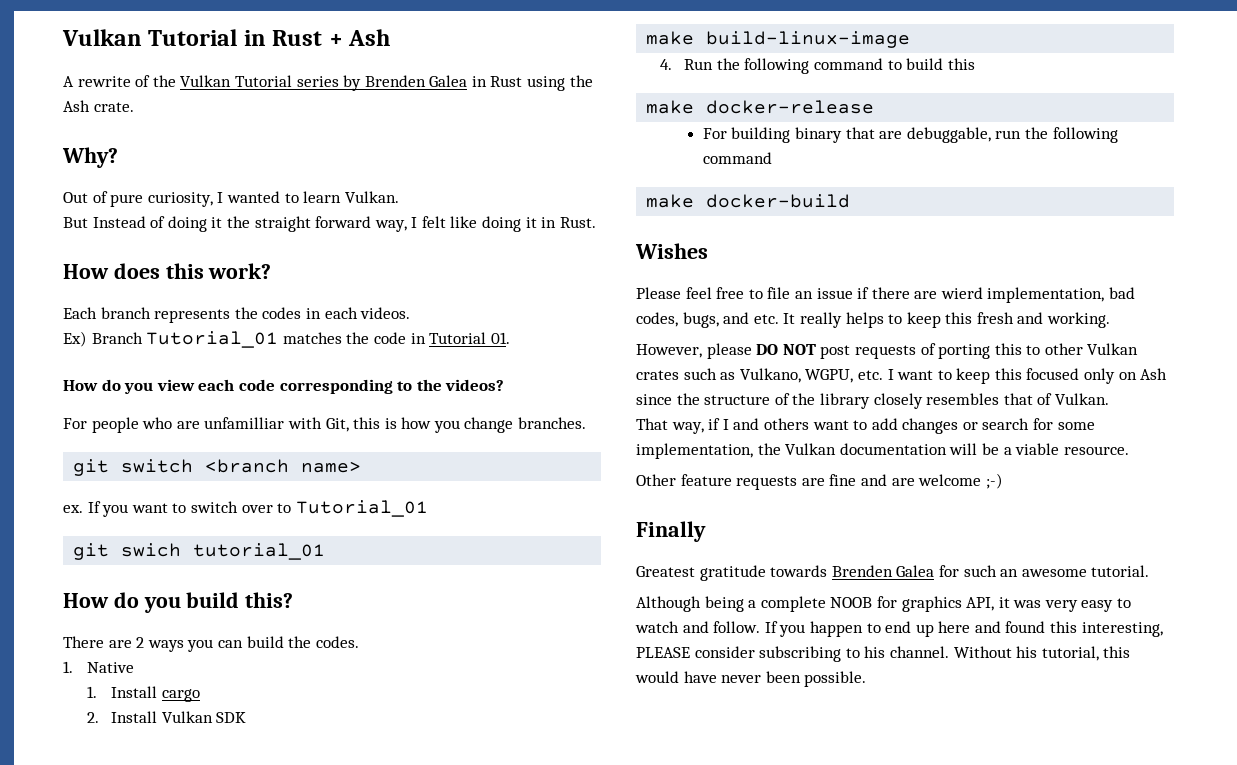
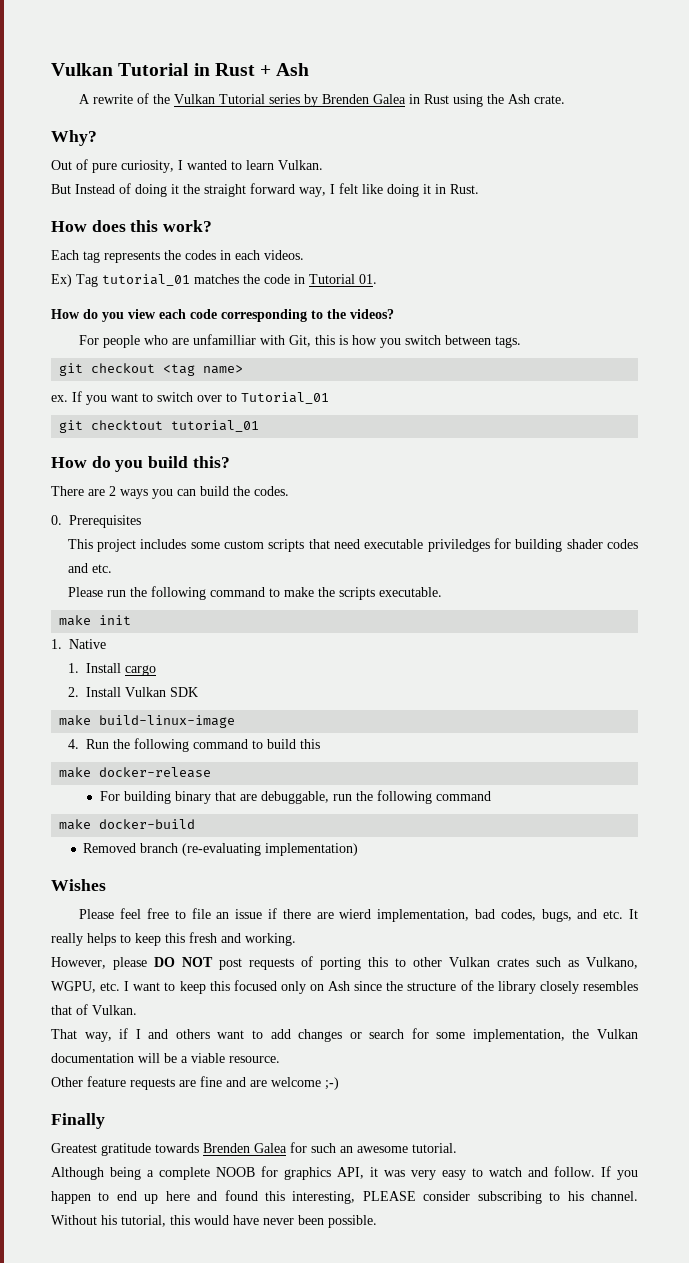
[100,307,151,319] branch -> [83,251,100,263] tag
[91,331,279,348] Branch Tutorial_01 -> [76,274,190,287] Tag tutorial_01
[464,417,587,433] [73,459,290,476] change branches. // git switch <branch -> [405,335,522,348] [59,363,196,376] switch between tags. // git checkout <tag
[121,543,182,557] swich -> [91,420,164,430] checktout
(359, 642) none -> [51,515,141,528] [67,538,638,552] [67,563,112,573] [67,586,442,600] [59,615,132,626] // 0. Prerequisites // This project includes some custom scripts that need executable priviledges for building shader codes and etc. // Please run the following command to make the scripts executable. // make init
(851, 201) none -> [83,843,359,856] // Removed branch (re-evaluating implementation)

